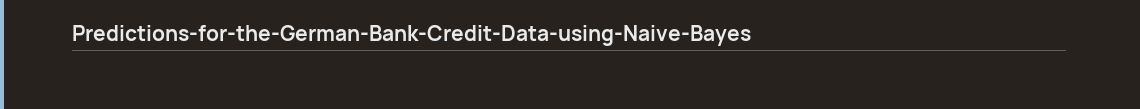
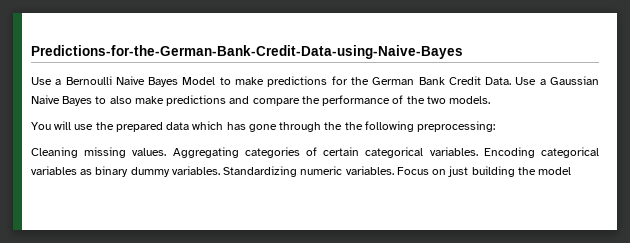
(751, 35) none -> [31,76,599,87] [31,95,491,106] [31,121,496,132] [31,147,599,158] [31,166,572,177] // Use a Bernoulli Naive Bayes Model to make predictions for the German Bank Credit Data. Use a Gaussian Naive Bayes to also make predictions and compare the performance of the two models. // You will use the prepared data which has gone through the the following preprocessing: // Cleaning missing values. Aggregating categories of certain categorical variables. Encoding categorical variables as binary dummy variables. Standardizing numeric variables. Focus on just building the model

